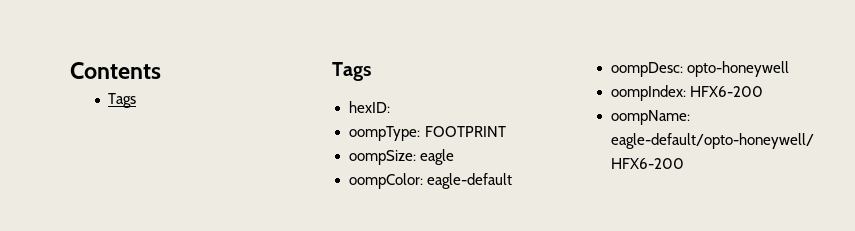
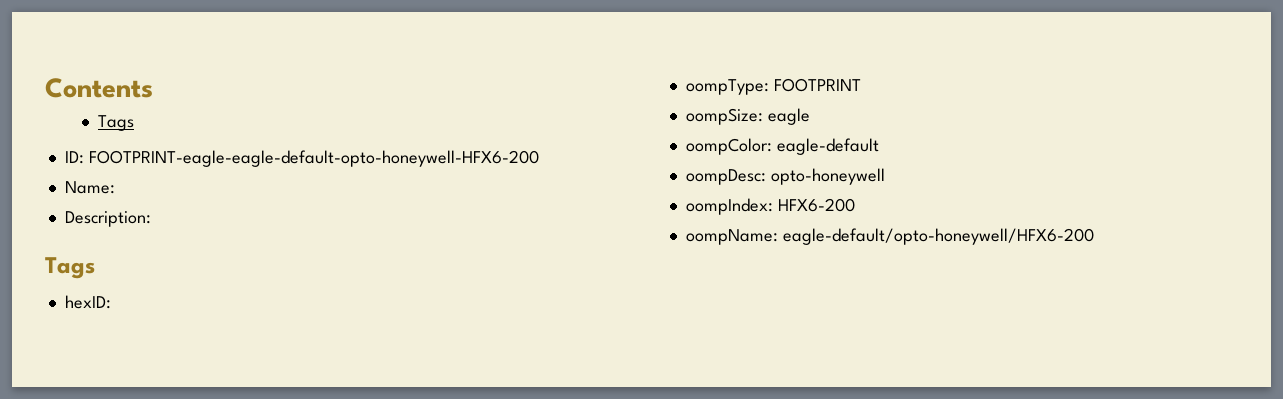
(137, 100) none -> [64,150,539,167] [64,181,115,194] [64,211,151,227] // ID: FOOTPRINT-eagle-eagle-default-opto-honeywell-HFX6-200 // Name: // Description:

